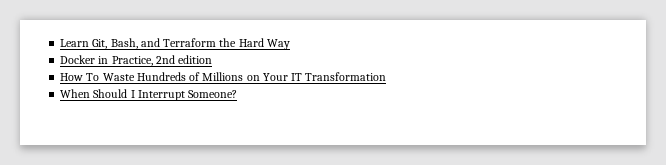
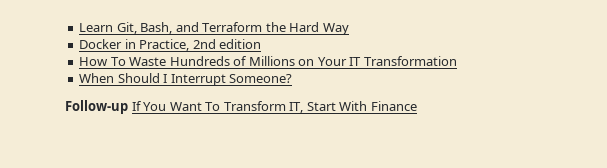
(238, 94) none -> [65,100,417,114] // Follow-up If You Want To Transform IT, Start With Finance

